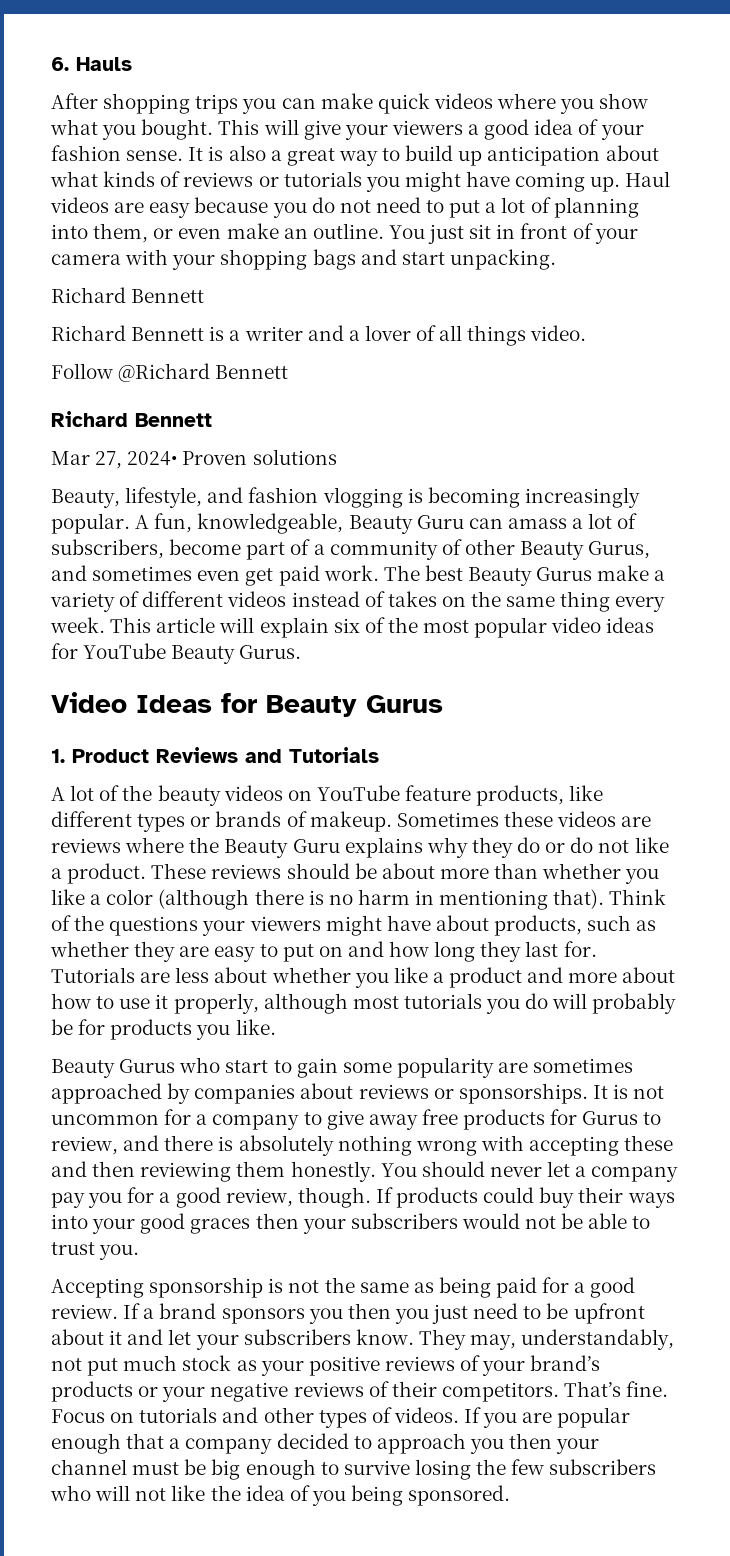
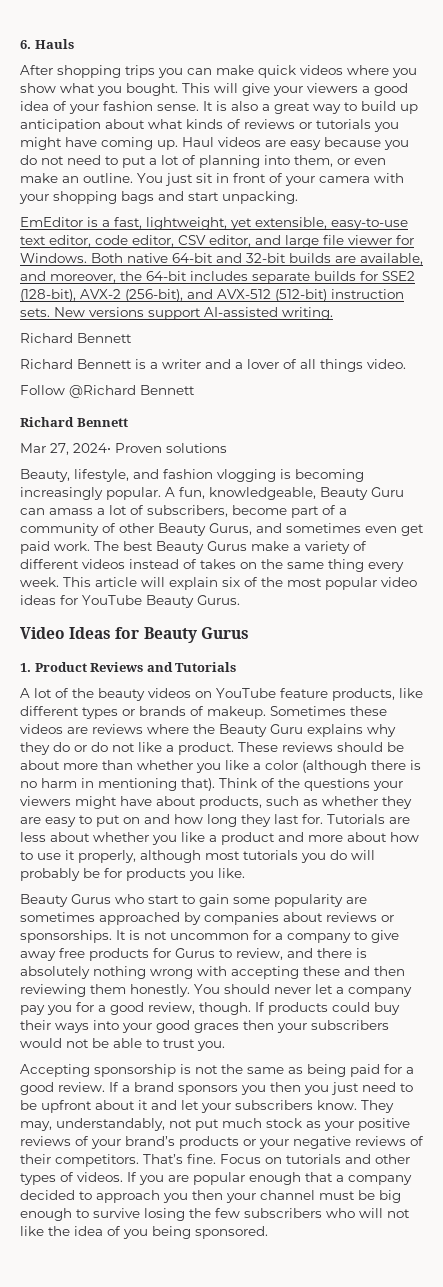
(556, 259) none -> [20,217,408,230] [20,235,414,248] [20,253,423,265] [20,271,415,284] [20,289,404,302] [20,307,333,320] // EmEditor is a fast, lightweight, yet extensible, easy-to-use text editor, code editor, CSV editor, and large file viewer for Windows. Both native 64-bit and 32-bit builds are available, and moreover, the 64-bit includes separate builds for SSE2 (128-bit), AVX-2 (256-bit), and AVX-512 (512-bit) instruction sets. New versions support AI-assisted writing.

